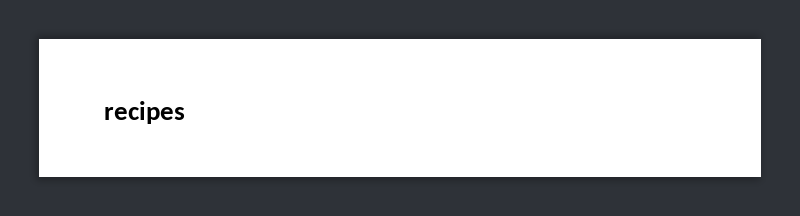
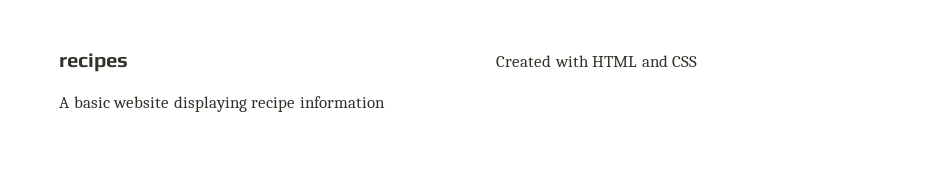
(185, 112) none -> [59,96,385,112] [496,55,698,67] // A basic website displaying recipe information // Created with HTML and CSS

